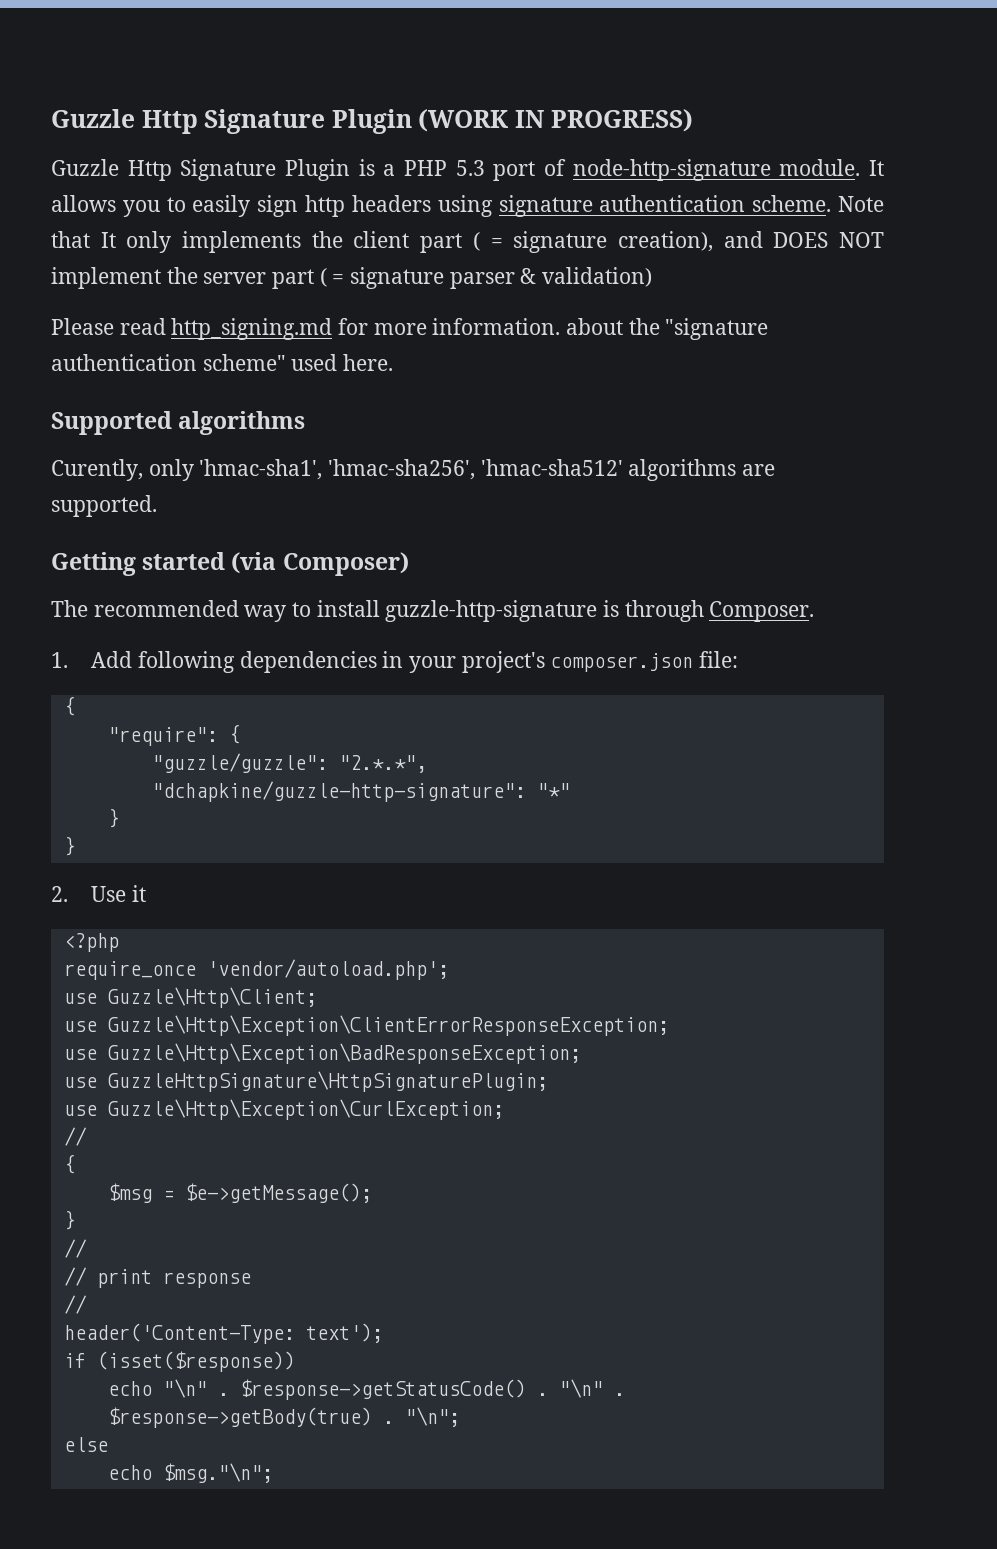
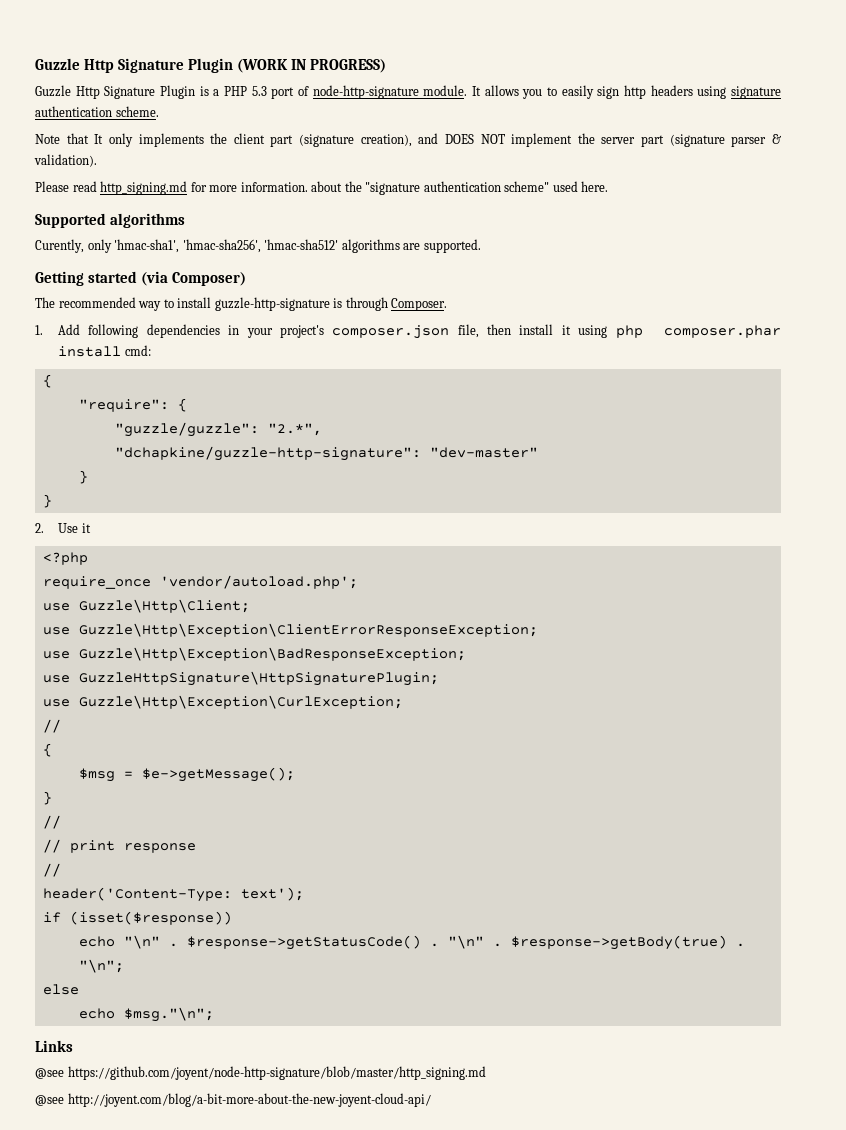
(832, 203) none -> (159, 111) //
[472,231,608,253] ( = signature -> [299,134,355,147] (signature
[319,267,445,289] ( = signature -> [669,134,725,147] (signature
[542,267,653,287] validation) -> [34,154,97,167] validation).
[699,651,739,668] file: -> [457,324,782,338] [57,345,151,357] file, then install it using php composer.phar install cmd:
[338,755,427,773] "2.*.*", -> [267,423,322,436] "2.*",
[536,783,570,798] "*" -> [429,447,538,458] "dev-master"
(273, 1473) none -> [35,1040,73,1052] [35,1066,486,1080] [35,1093,431,1107] // Links // @see https://github.com/joyent/node-http-signature/blob/master/http_signing.md // @see http://joyent.com/blog/a-bit-more-about-the-new-joyent-cloud-api/

